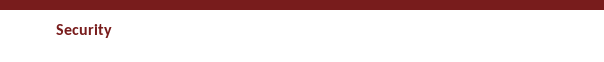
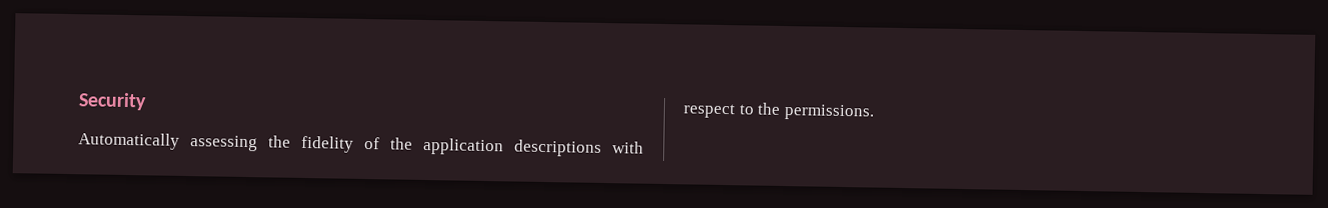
(112, 31) none -> [78,132,644,157] [683,102,875,121] // Automatically assessing the fidelity of the application descriptions with respect to the permissions.

